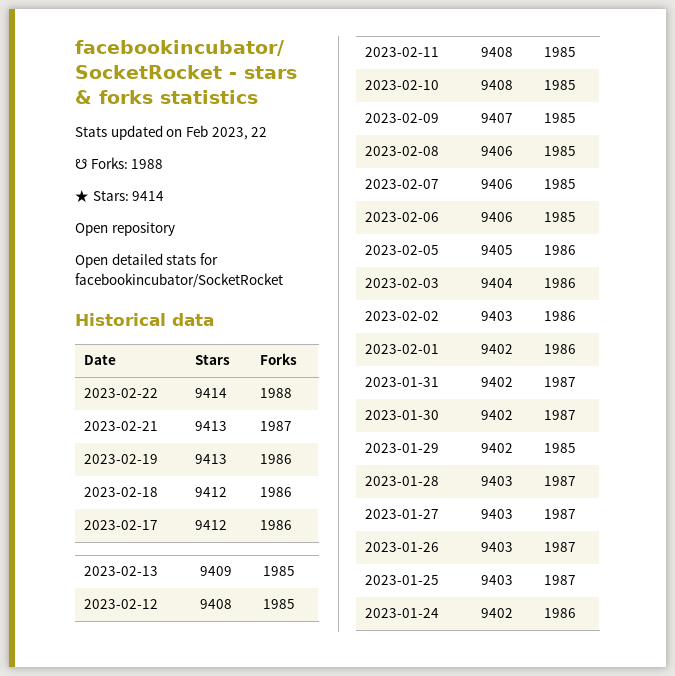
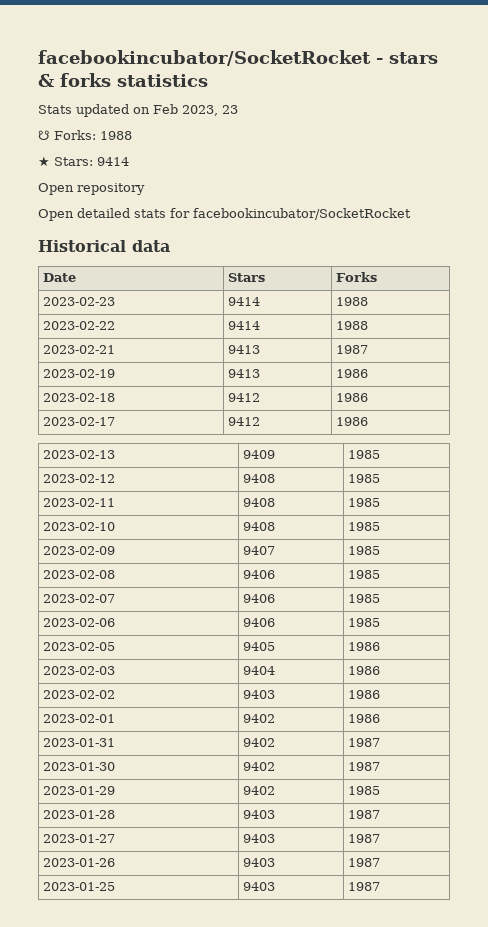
[251,127,268,137] 22 -> [222,105,238,114] 23
(297, 359) none -> [43,297,116,306] [228,297,261,306] [336,297,369,306] // 2023-02-23 | 9414 | 1988
[364,608,439,618] [480,608,513,618] [543,608,576,618] // 2023-01-24 | 9402 | 1986 -> (381, 886) none

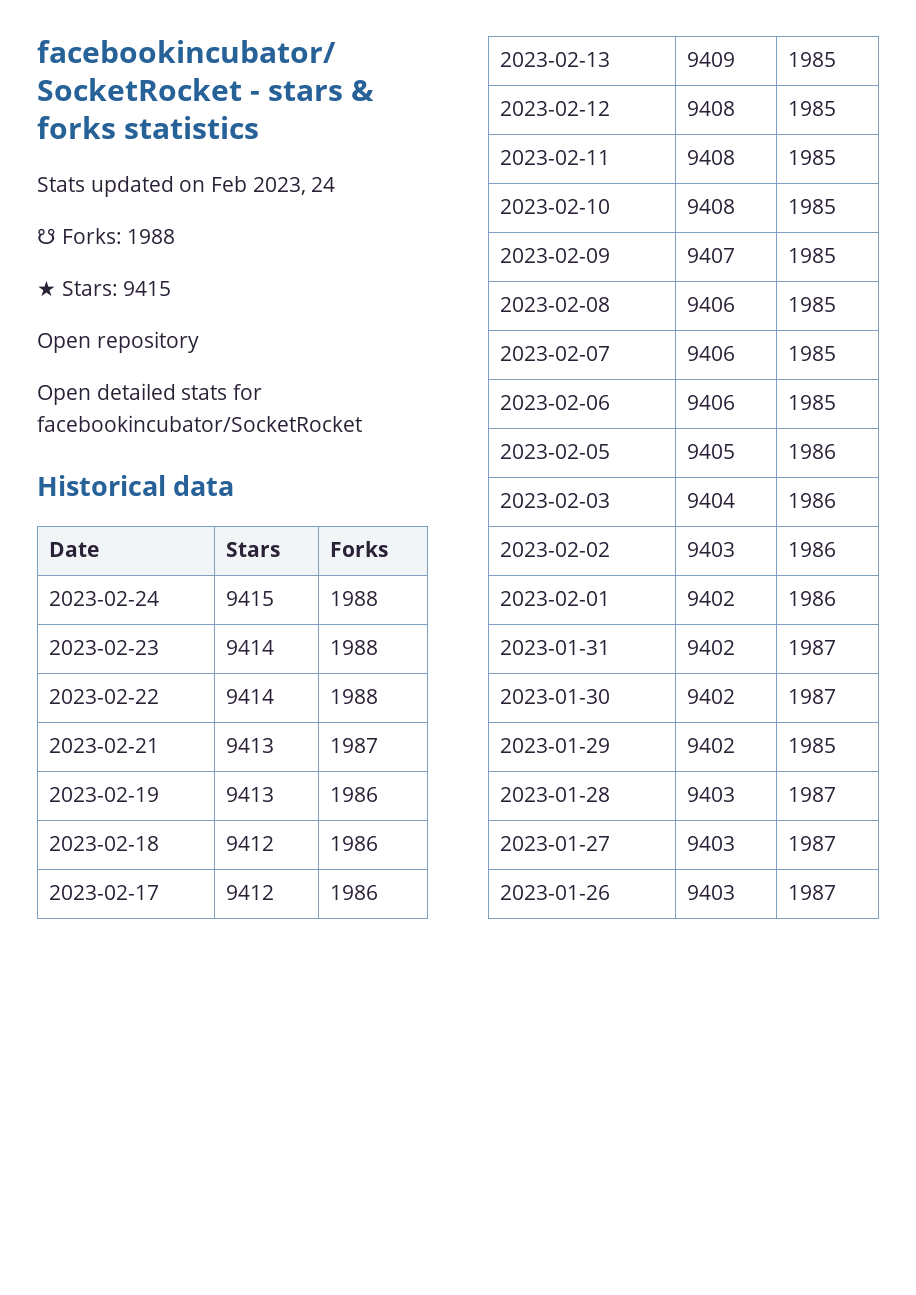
[222,105,238,114] 23 -> [311,177,336,192] 24
[97,157,129,166] 9414 -> [123,281,172,296] 9415
(378, 277) none -> [48,591,159,606] [225,591,274,606] [329,591,378,606] // 2023-02-24 | 9415 | 1988
[43,882,116,891] [243,882,276,891] [348,882,381,891] // 2023-01-25 | 9403 | 1987 -> (836, 892) none

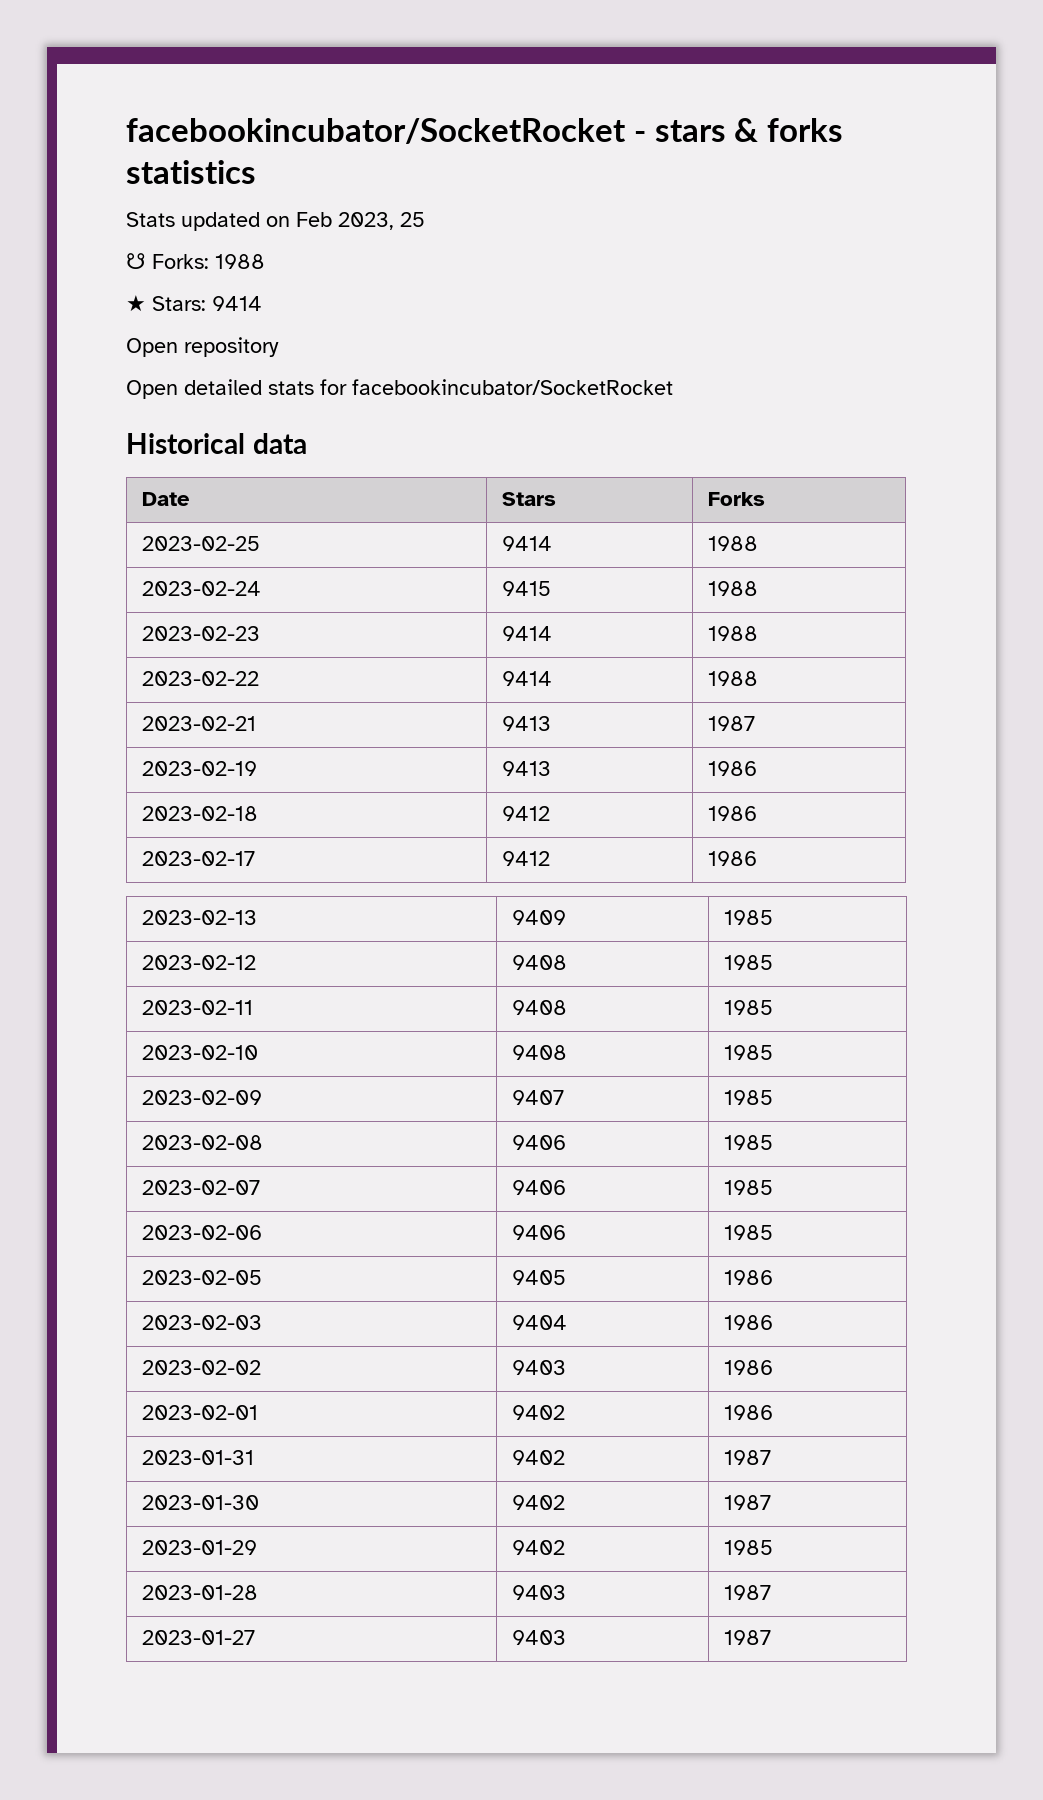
[311,177,336,192] 24 -> [400,212,425,227] 25
[123,281,172,296] 9415 -> [212,296,262,311] 9414
(388, 549) none -> [141,536,260,551] [501,536,552,551] [707,536,758,551] // 2023-02-25 | 9414 | 1988
[499,885,610,900] [686,885,735,900] [787,885,836,900] // 2023-01-26 | 9403 | 1987 -> (771, 1637) none

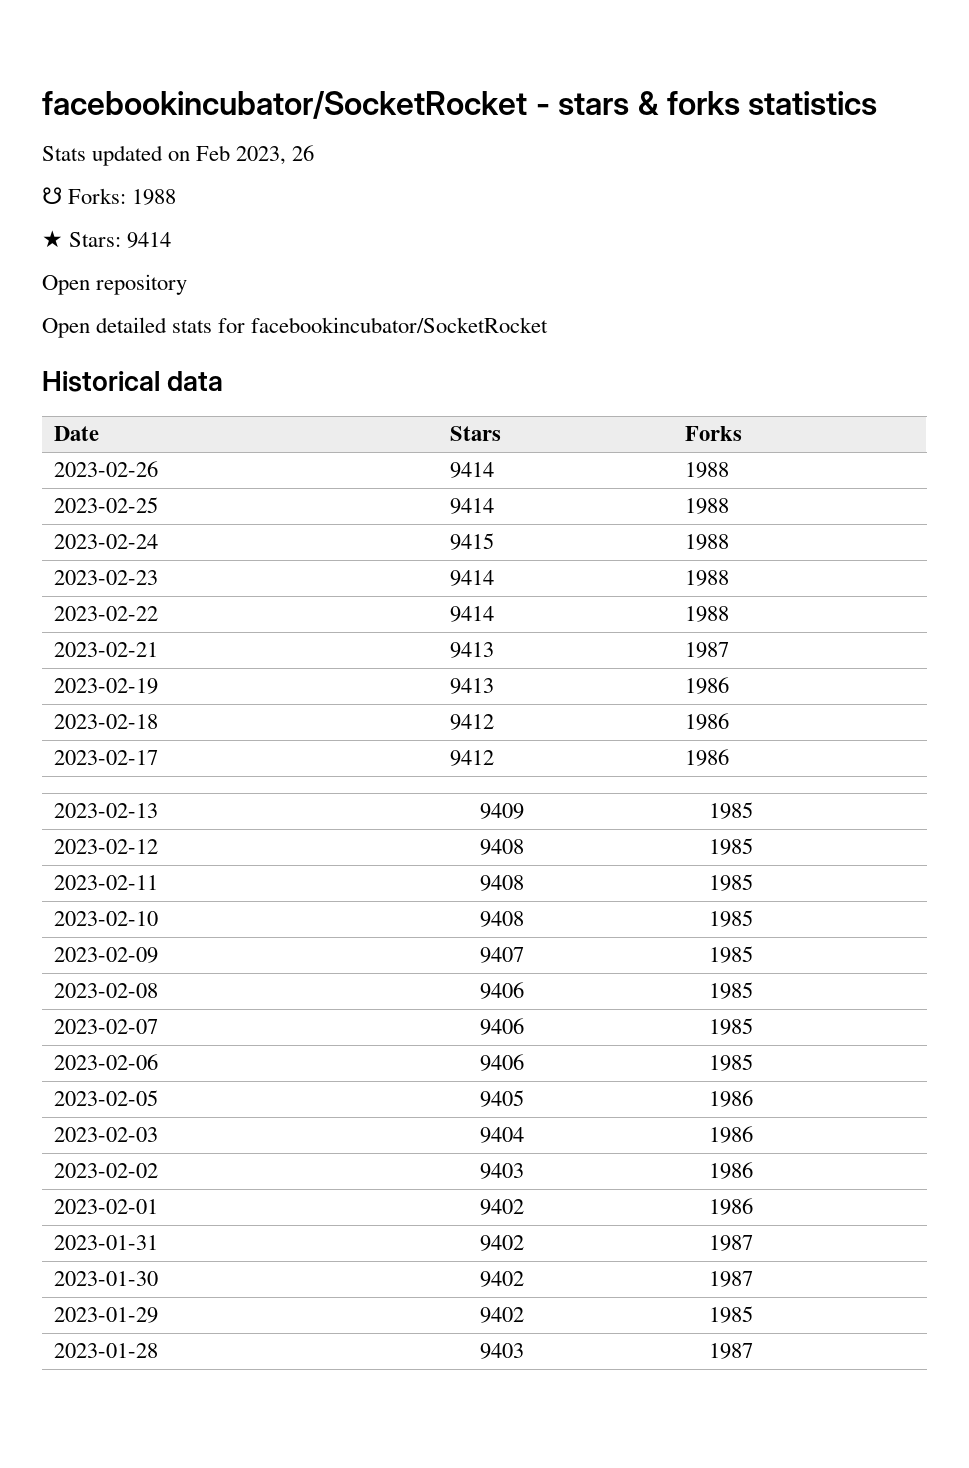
[400,212,425,227] 25 -> [292,145,315,161] 26
(765, 499) none -> [54,461,159,477] [450,462,495,478] [685,462,730,478] // 2023-02-26 | 9414 | 1988
[141,1630,255,1645] [511,1630,566,1645] [723,1630,771,1645] // 2023-01-27 | 9403 | 1987 -> (754, 1351) none

